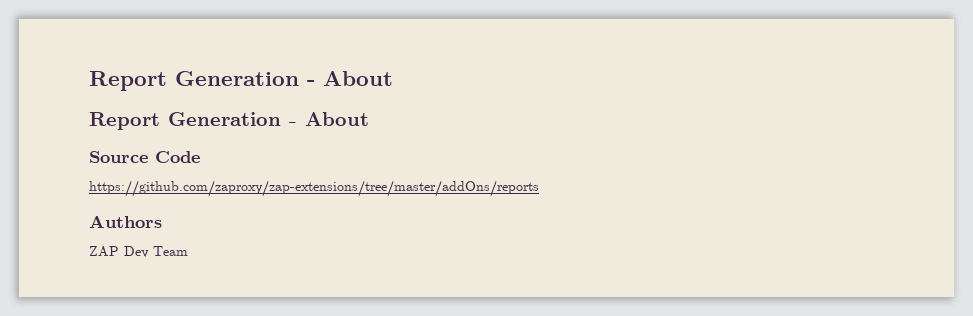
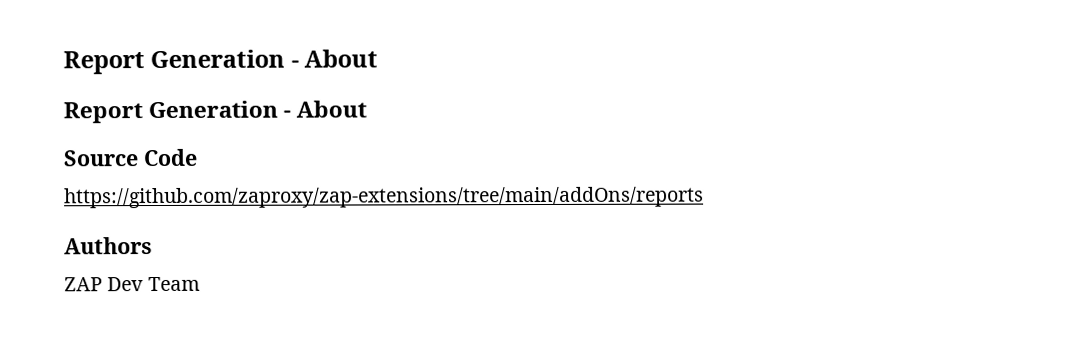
[89,180,539,197] https://github.com/zaproxy/zap-extensions/tree/master/addOns/reports -> [64,186,704,209] https://github.com/zaproxy/zap-extensions/tree/main/addOns/reports

